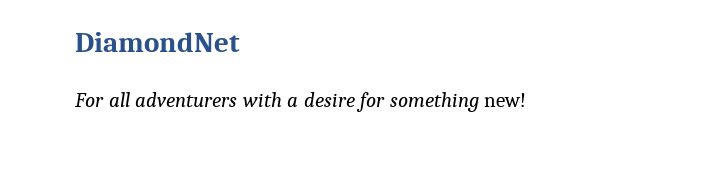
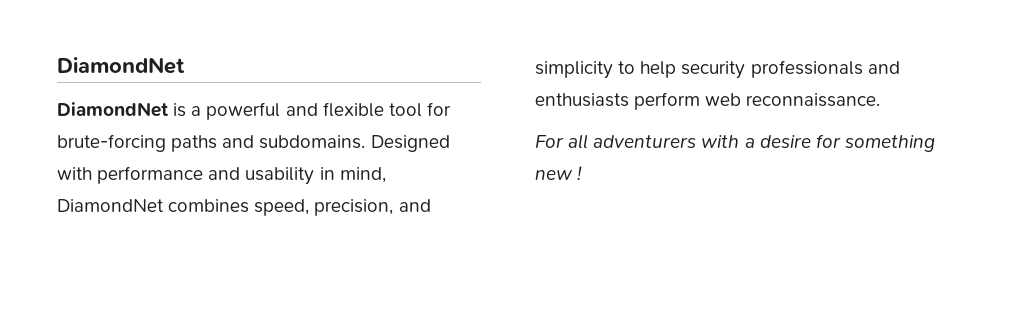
[75,32,240,52] DiamondNet -> [57,57,185,74] [57,102,451,120] [57,134,450,152] [57,166,386,185] [57,199,431,216] [535,60,900,79] [535,92,881,110] DiamondNet // DiamondNet is a powerful and flexible tool for brute-forcing paths and subdomains. Designed with performance and usability in mind, DiamondNet combines speed, precision, and simplicity to help security professionals and enthusiasts perform web reconnaissance.
[484,93,527,107] new! -> [535,166,583,180] new !

